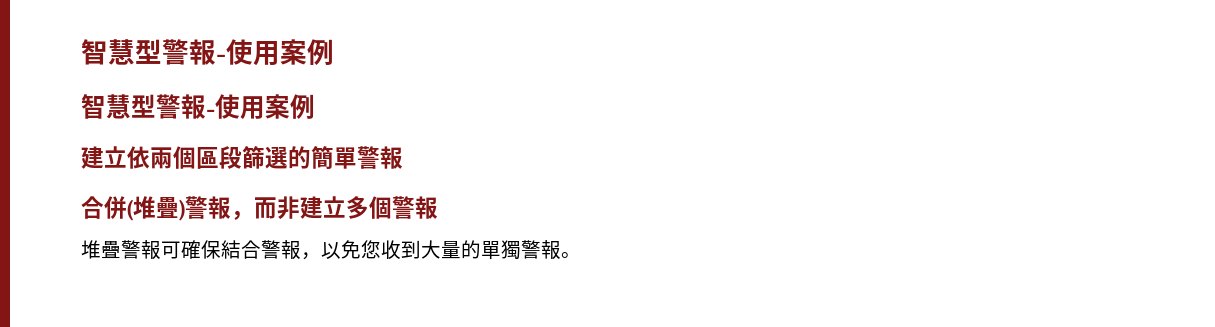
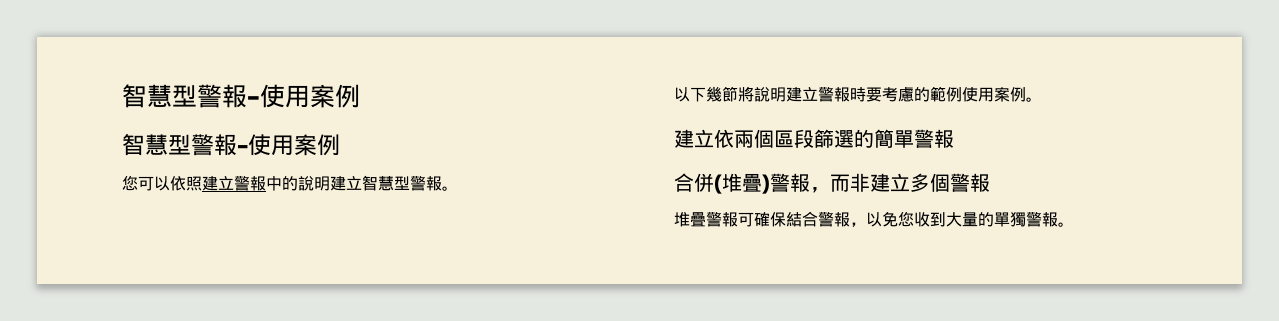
(315, 106) none -> [122,175,458,191] [674,86,1042,102] // 您可以依照建立警報中的說明建立智慧型警報。 // 以下幾節將說明建立警報時要考慮的範例使用案例。

